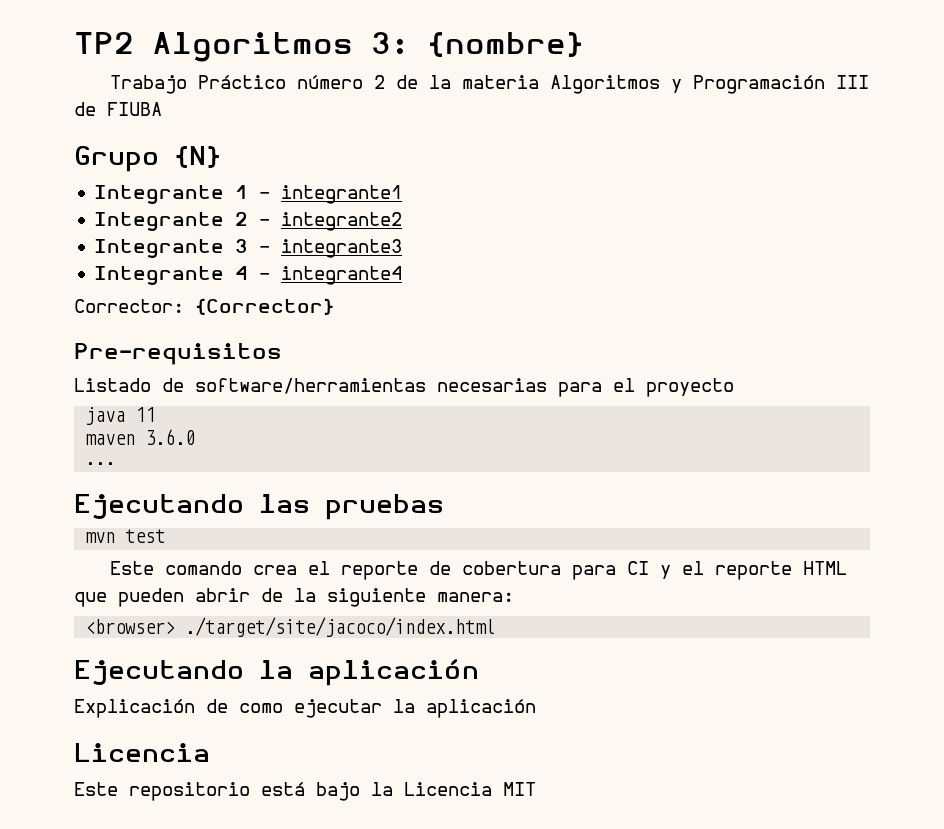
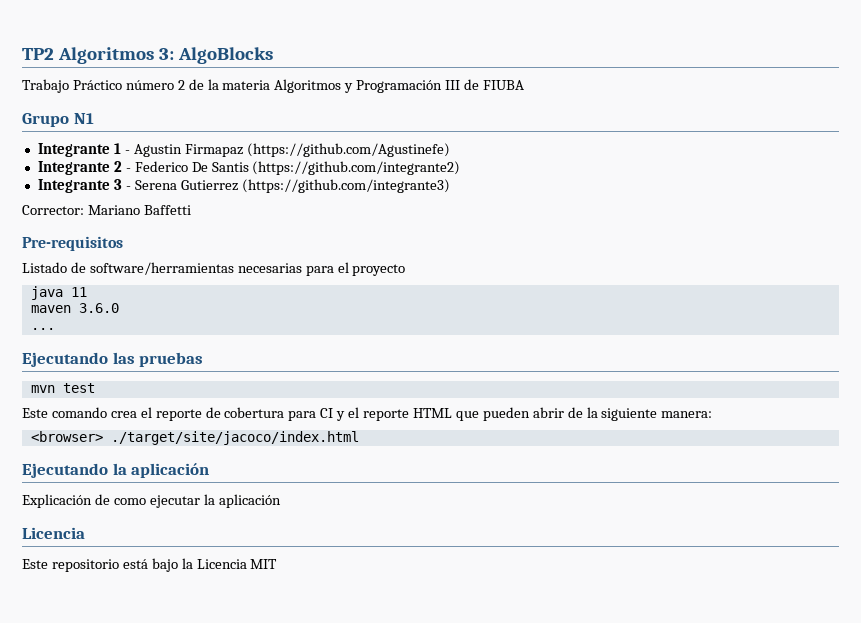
[427,32,584,57] {nombre} -> [177,47,273,64] AlgoBlocks
[174,146,221,168] {N} -> [73,113,94,124] N1
[281,185,403,204] integrante1 -> [133,143,450,157] Agustin Firmapaz (https://github.com/Agustinefe)
[281,212,403,231] integrante2 -> [134,161,461,175] Federico De Santis (https://github.com/integrante2)
[281,239,403,258] [94,266,403,285] integrante3 // Integrante 4 - integrante4 -> [134,179,450,193] Serena Gutierrez (https://github.com/integrante3)
[195,298,334,315] {Corrector} -> [87,205,191,215] Mariano Baffetti

